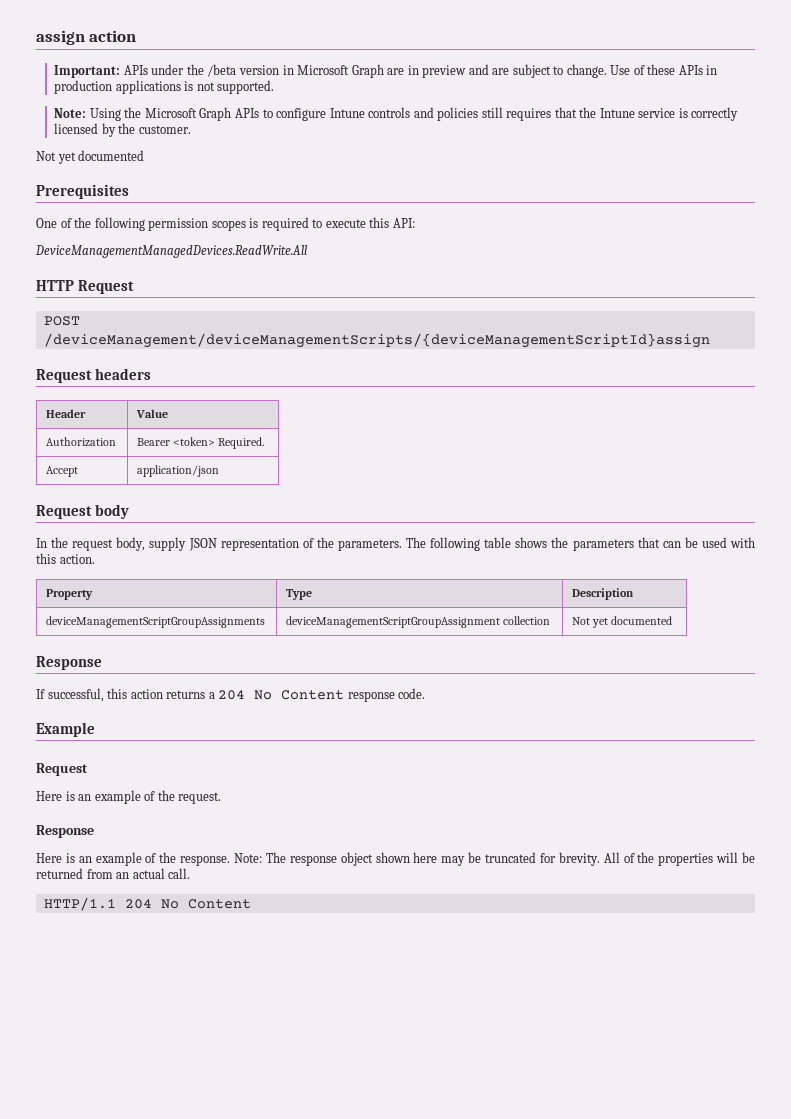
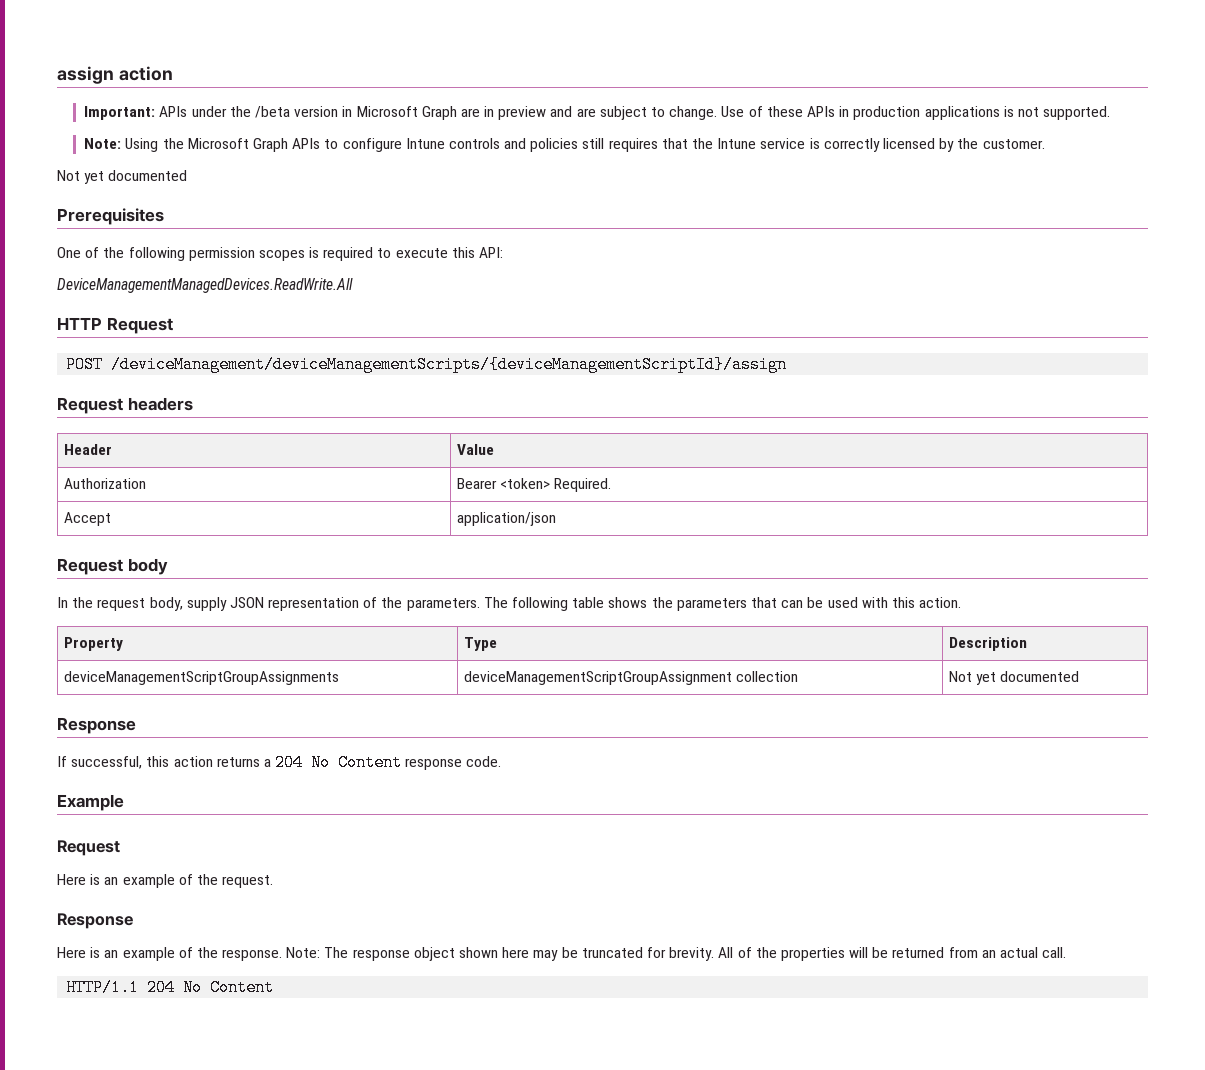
[43,333,710,348] /deviceManagement/deviceManagementScripts/{deviceManagementScriptId}assign -> [111,356,788,373] /deviceManagement/deviceManagementScripts/{deviceManagementScriptId}/assign

